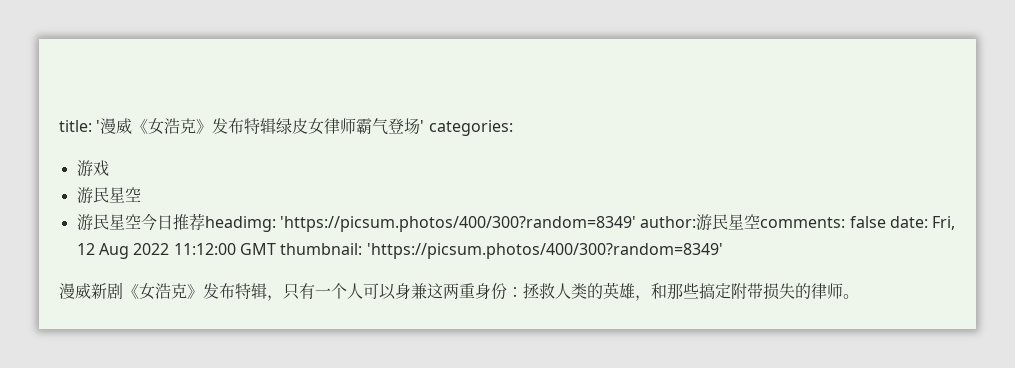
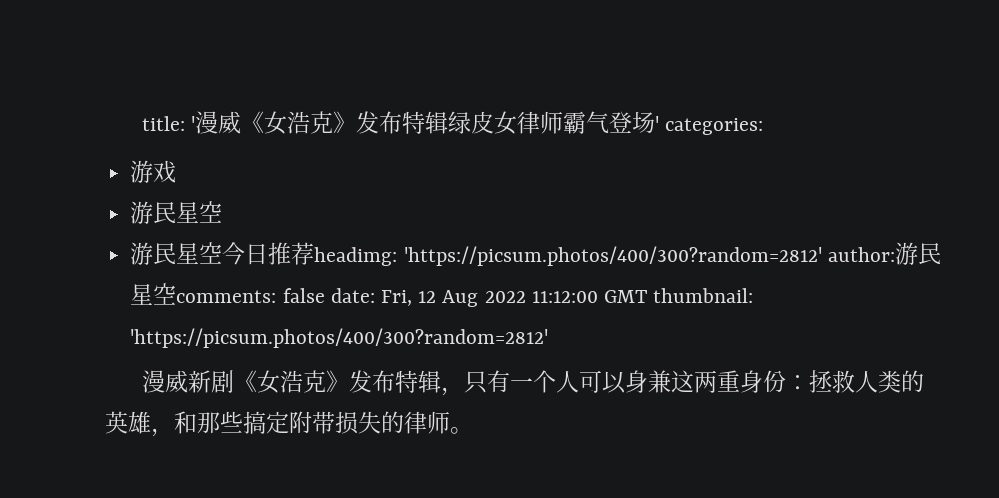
[279,216,636,232] 'https://picsum.photos/400/300?random=8349' -> [403,246,822,266] 'https://picsum.photos/400/300?random=2812'
[366,243,723,259] 'https://picsum.photos/400/300?random=8349' -> [130,328,549,348] 'https://picsum.photos/400/300?random=2812'

